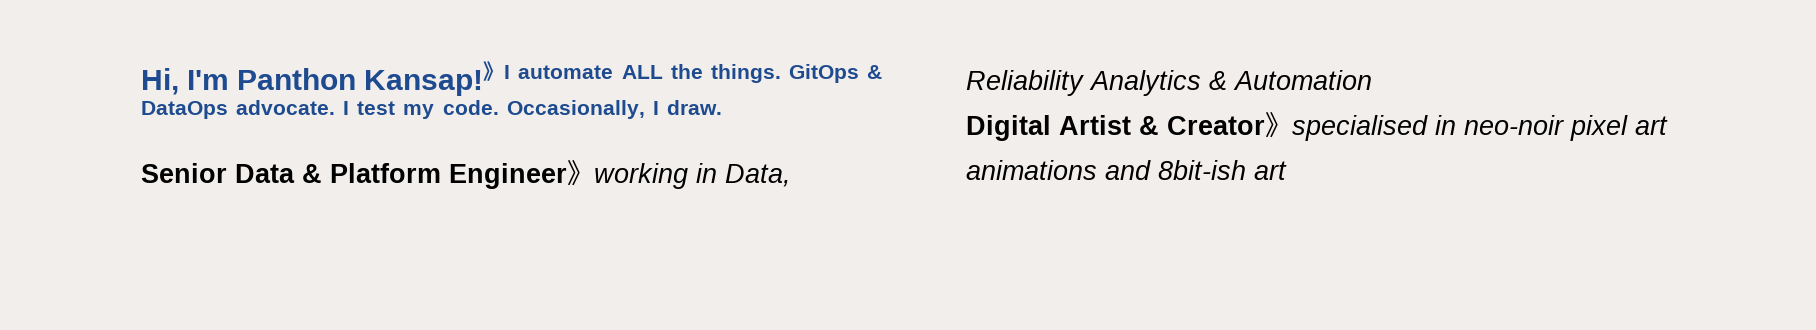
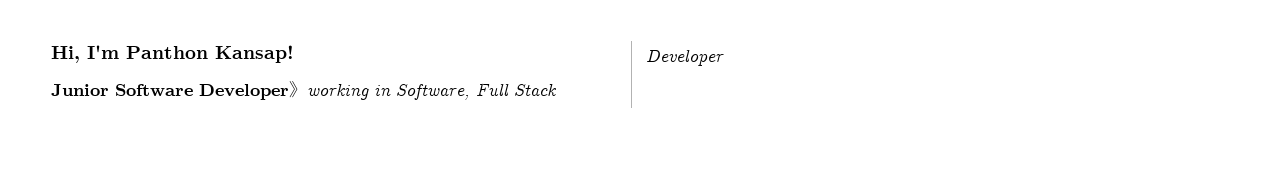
[483,61,882,83] [141,100,722,119] [141,160,791,189] [966,70,1372,96] [966,112,1668,141] [966,160,1287,180] 》I automate ALL the things. GitOps & DataOps advocate. I test my code. Occasionally, I draw. // Senior Data & Platform Engineer》working in Data, Reliability Analytics & Automation // Digital Artist & Creator》specialised in neo-noir pixel art animations and 8bit-ish art -> [51,81,557,100] [646,49,724,66] // Junior Software Developer》working in Software, Full Stack Developer

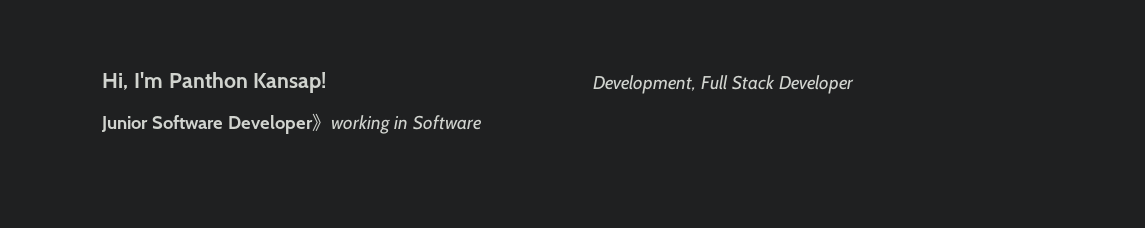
[396,84,470,100] Software, -> [412,115,482,130] [593,75,696,94] Software Development,

